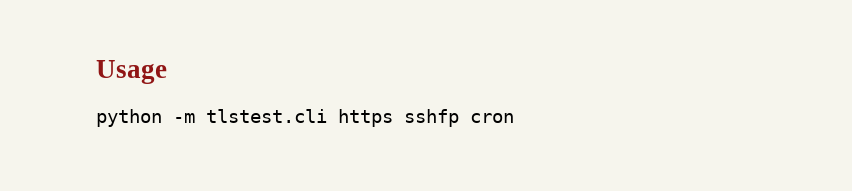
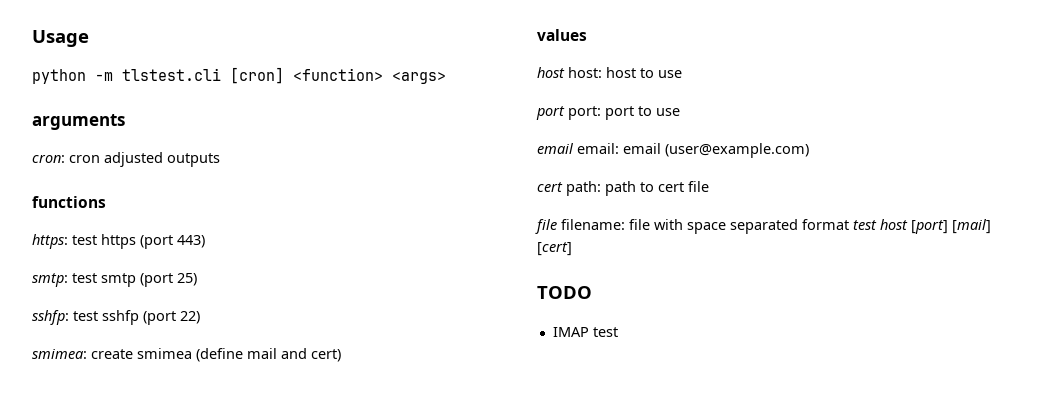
[338,109,514,127] https sshfp cron -> [230,67,446,84] [32,114,125,130] [32,152,220,167] [32,196,106,208] [32,234,205,249] [32,273,197,287] [32,310,200,325] [32,348,341,362] [537,29,587,41] [537,67,682,78] [536,106,680,120] [537,143,809,158] [537,181,709,196] [535,219,991,234] [537,242,572,256] [537,286,592,299] [552,327,618,337] [cron] <function> <args> // arguments // cron: cron adjusted outputs // functions // https: test https (port 443) // smtp: test smtp (port 25) // sshfp: test sshfp (port 22) // smimea: create smimea (define mail and cert) // values // host host: host to use // port port: port to use // email email: email (user@example.com) // cert path: path to cert file // file filename: file with space separated format test host [port] [mail] [cert] // TODO // IMAP test

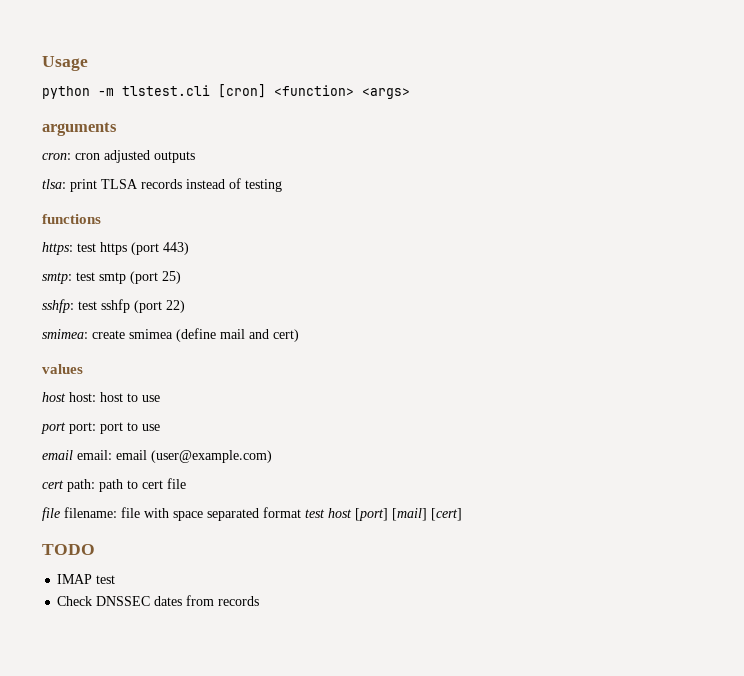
(220, 160) none -> [42,178,282,192] // tlsa: print TLSA records instead of testing
(618, 332) none -> [57,595,260,606] // Check DNSSEC dates from records

